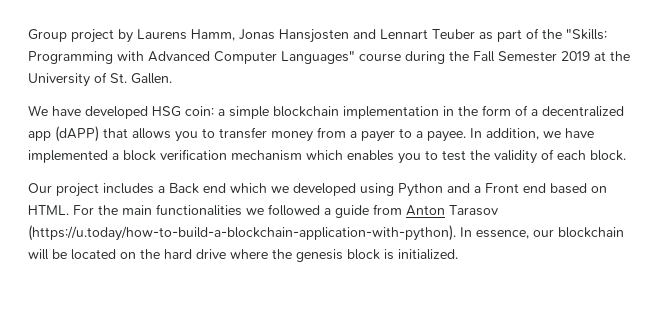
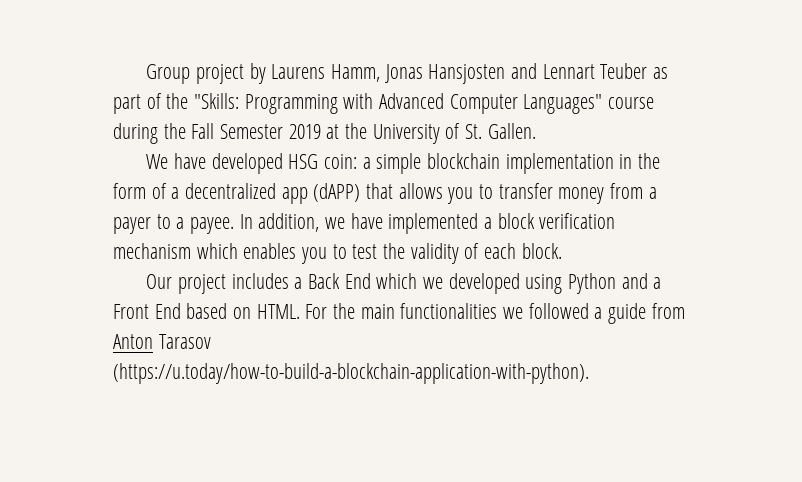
[203,183,226,193] end -> [344,273,371,289] End
[523,183,546,193] end -> [154,303,181,319] End
[460,227,624,239] [28,249,458,262] In essence, our blockchain will be located on the hard drive where the genesis block is initialized. -> (589, 373) none

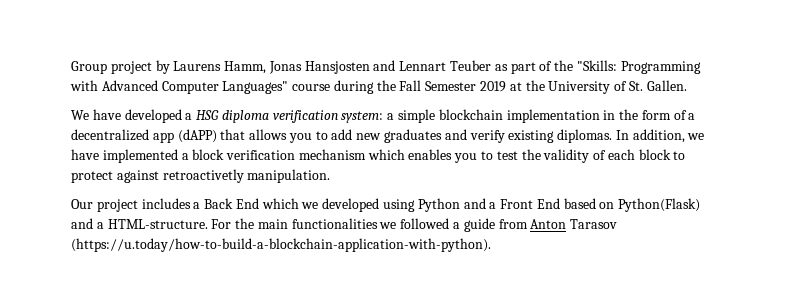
[288,154,357,169] HSG coin: -> [185,110,384,123] a HSG diploma verification system:
[498,183,657,204] [113,214,235,234] transfer money from a payer to a payee. -> [331,129,613,143] add new graduates and verify existing diplomas.
[521,243,562,259] block. -> [638,149,686,160] [71,169,331,183] block to protect against retroactivetly manipulation.
[256,304,300,319] HTML. -> [618,198,701,212] [71,218,208,229] Python(Flask) and a HTML-structure.

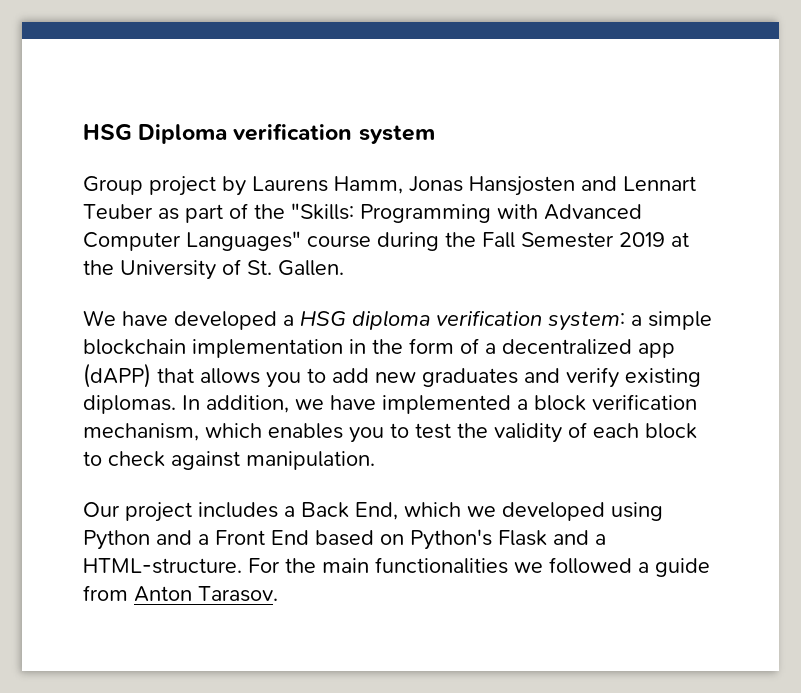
(71, 67) none -> [83,123,435,144] HSG Diploma verification system //
[298,149,366,160] mechanism -> [83,423,199,441] mechanism,
[71,169,244,183] protect against retroactivetly -> [108,451,240,470] check against
[235,198,259,209] End -> [355,502,398,520] End,
[618,198,701,212] Python(Flask) -> [410,529,547,550] Python's Flask
[570,219,618,229] [71,238,491,252] Tarasov (https://u.today/how-to-build-a-blockchain-application-with-python). -> [198,586,278,602] Tarasov.

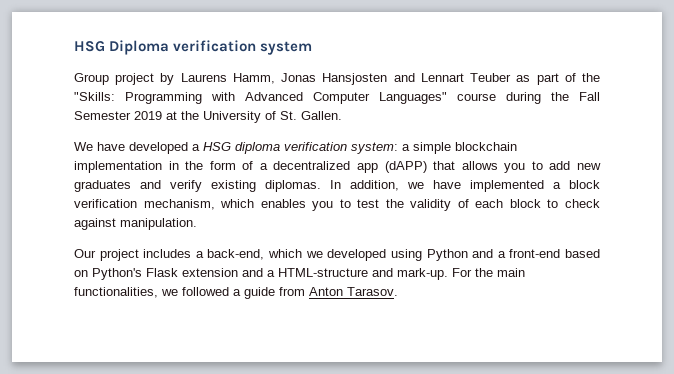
[301,502,398,520] Back End, -> [207,249,265,260] back-end,
[215,530,309,545] Front End -> [509,249,561,258] front-end
[553,530,606,545] [83,558,242,574] and a HTML-structure. -> [182,268,448,280] extension and a HTML-structure and mark-up.
[375,557,508,574] functionalities -> [74,287,158,298] functionalities,

